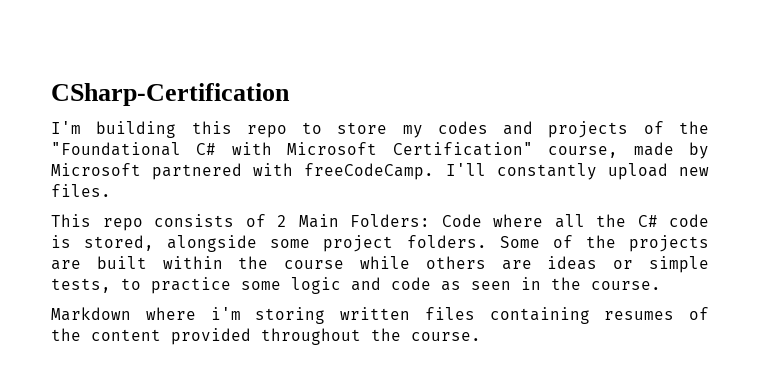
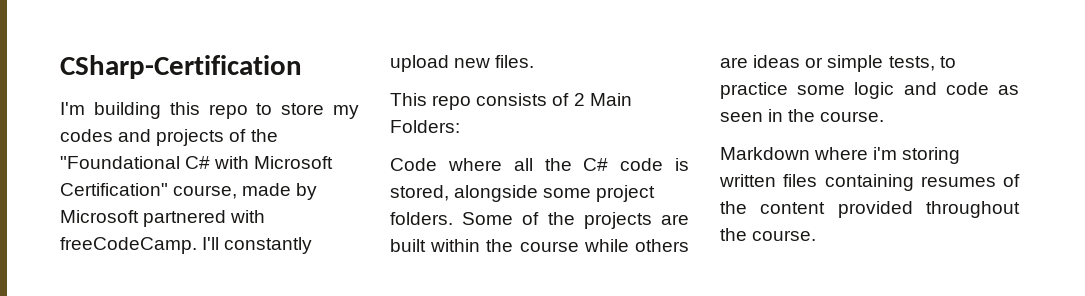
(430, 220) none -> (460, 126) //

